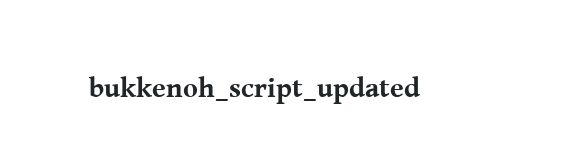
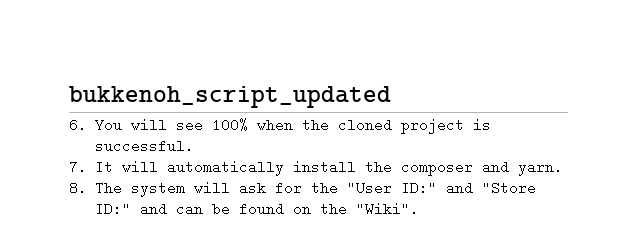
(421, 90) none -> [69,118,492,134] [95,139,195,153] [69,160,564,176] [69,181,537,197] [95,202,420,216] // 6. You will see 100% when the cloned project is successful. // 7. It will automatically install the composer and yarn. // 8. The system will ask for the "User ID:" and "Store ID:" and can be found on the "Wiki".

